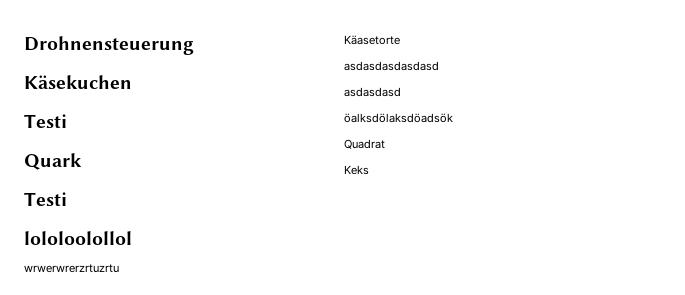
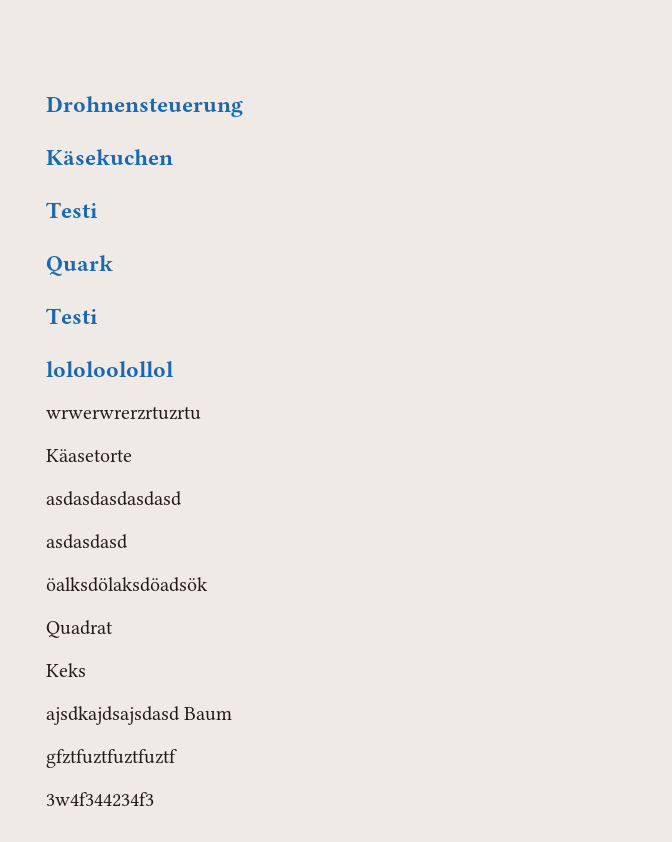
(369, 170) none -> [46,706,233,725] [46,749,177,768] [46,792,154,807] // ajsdkajdsajsdasd Baum // gfztfuztfuztfuztf // 3w4f344234f3

